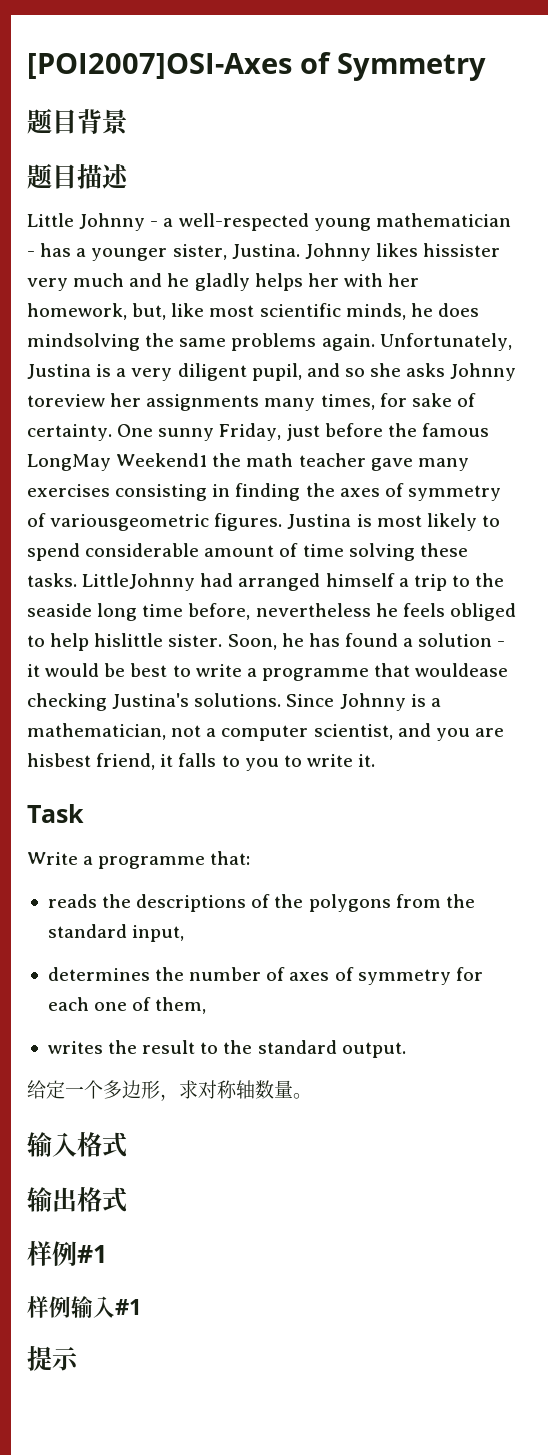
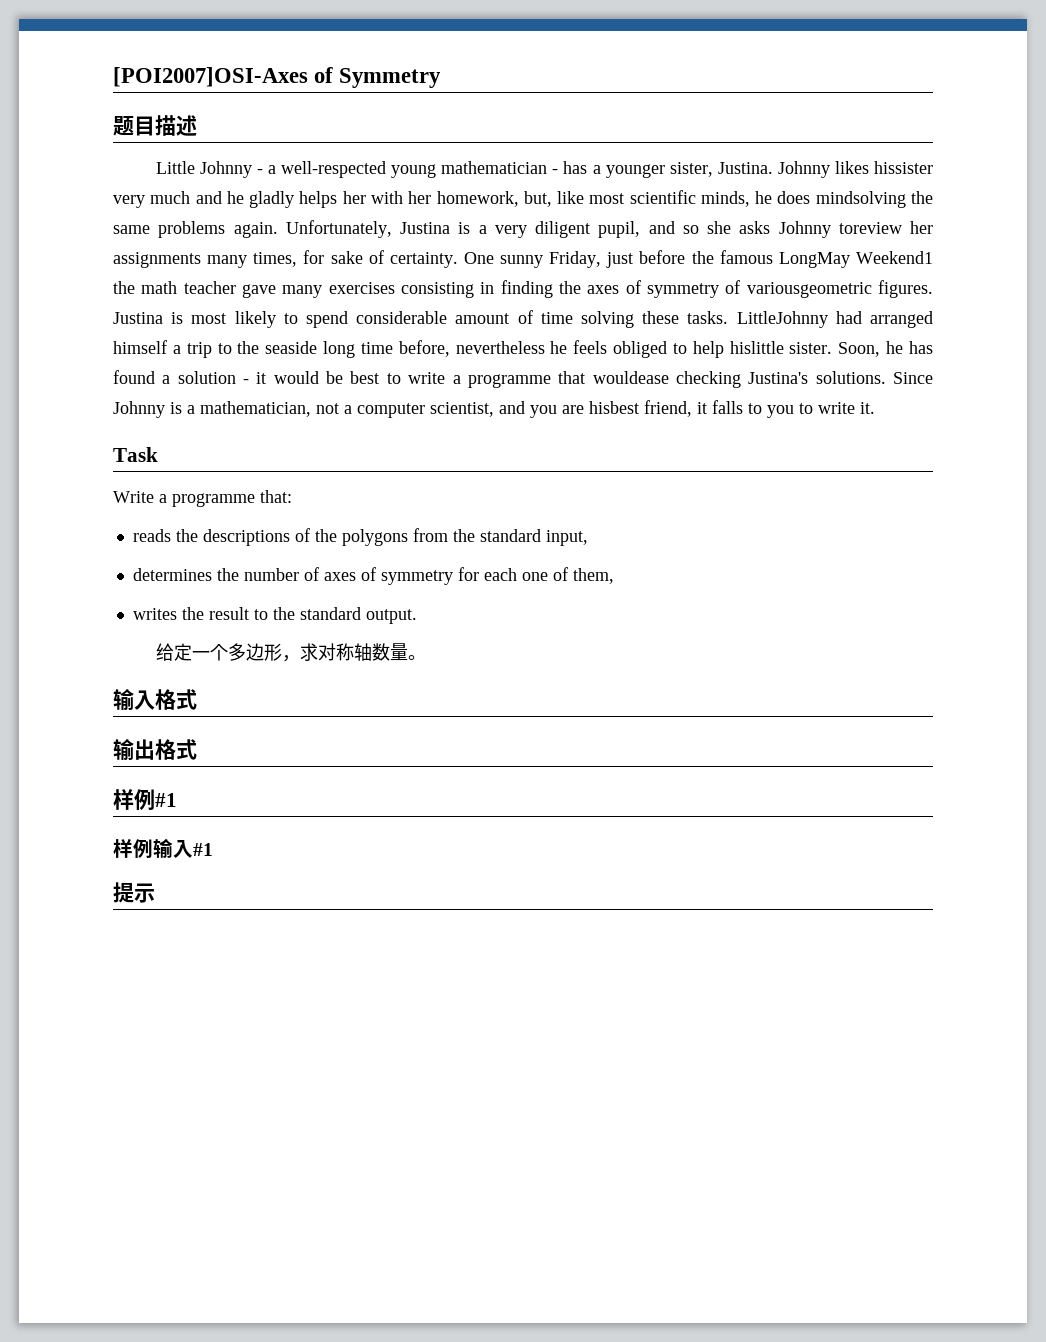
[27,108,128,135] // 题目背景 -> (442, 78) none

